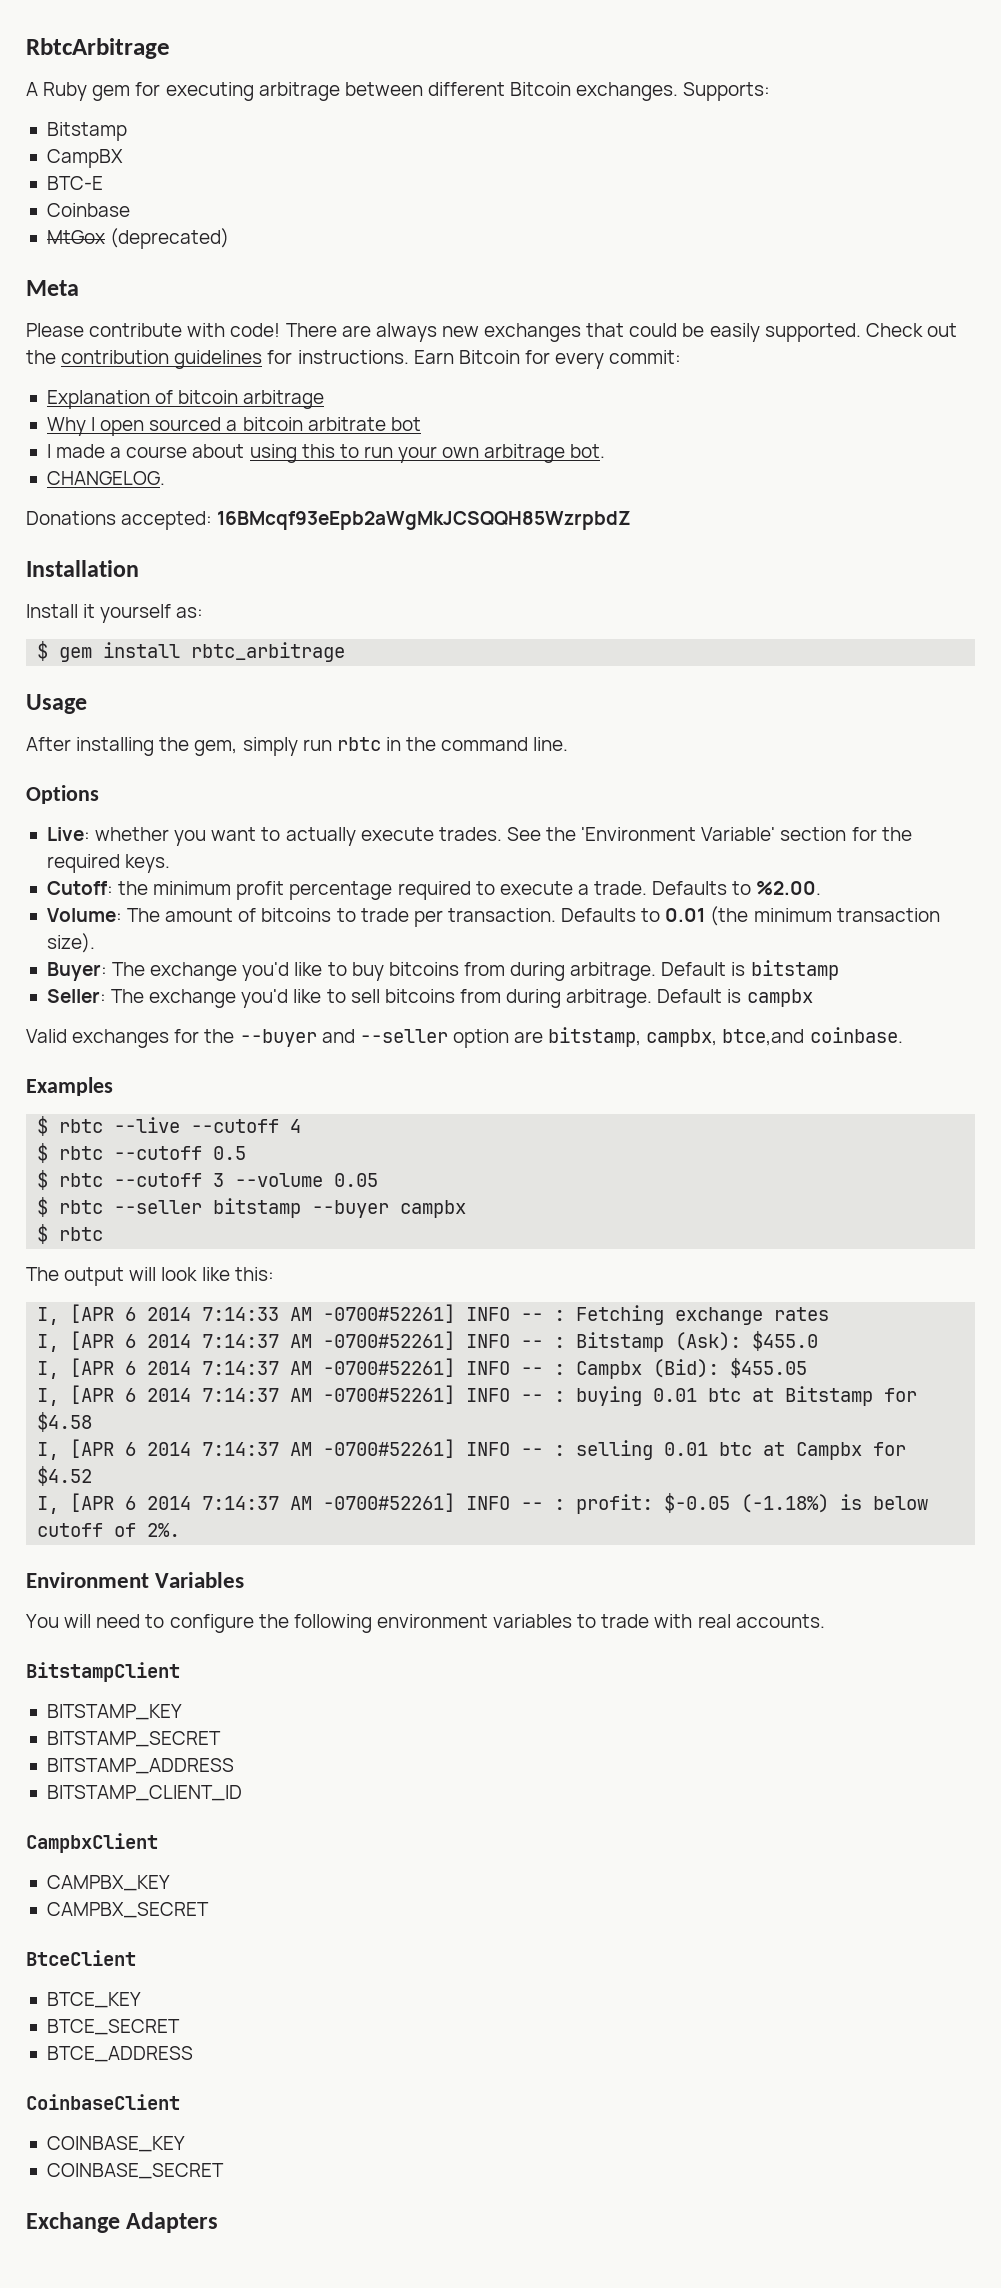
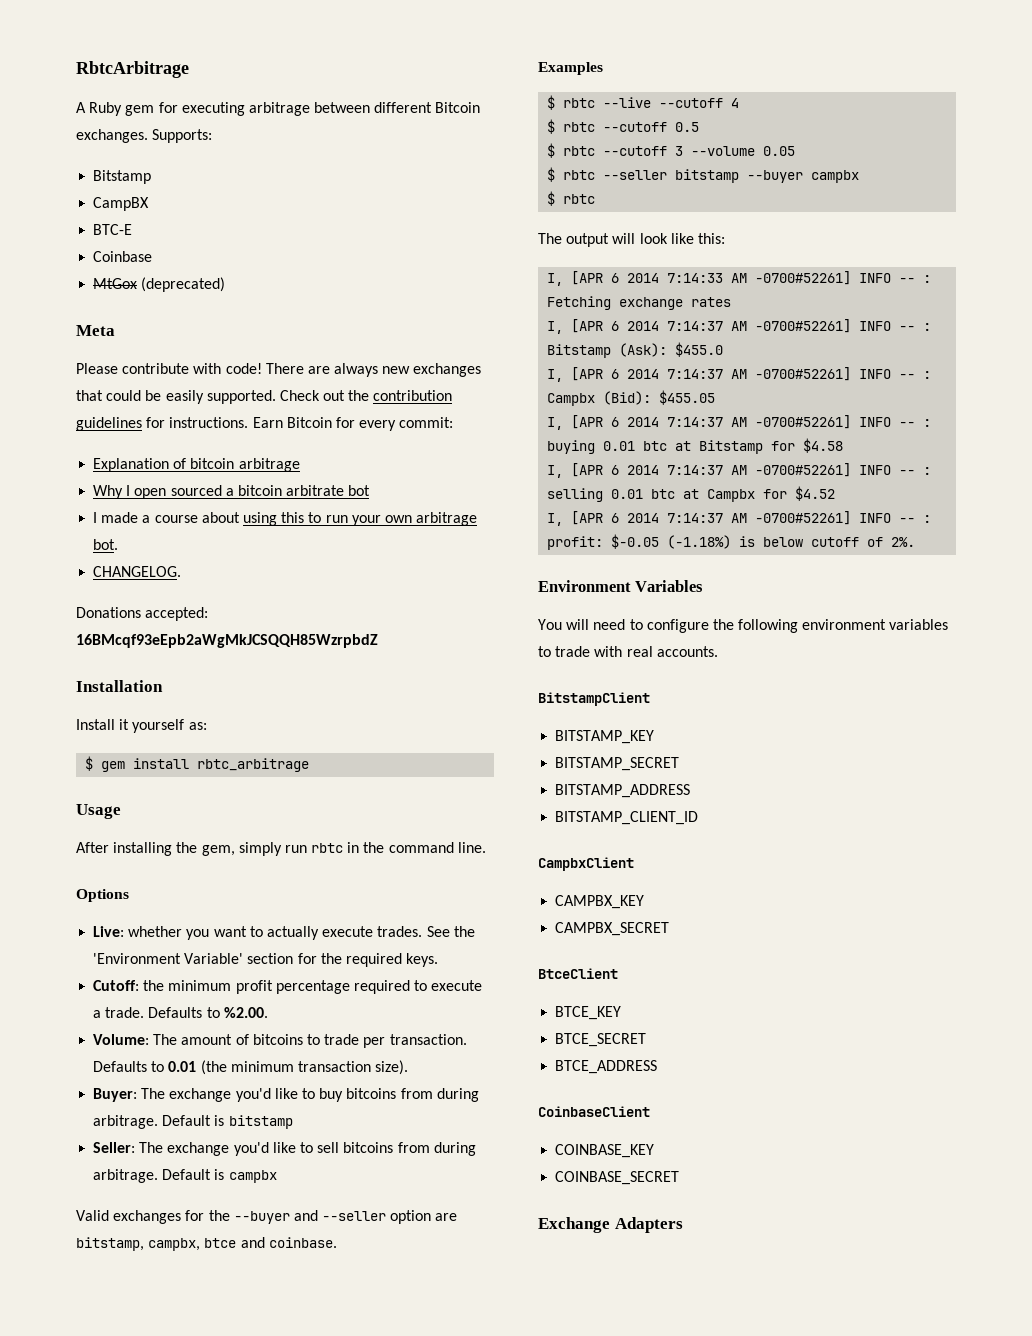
[722,1029,805,1046] btce,and -> [204,1237,265,1248] btce and

